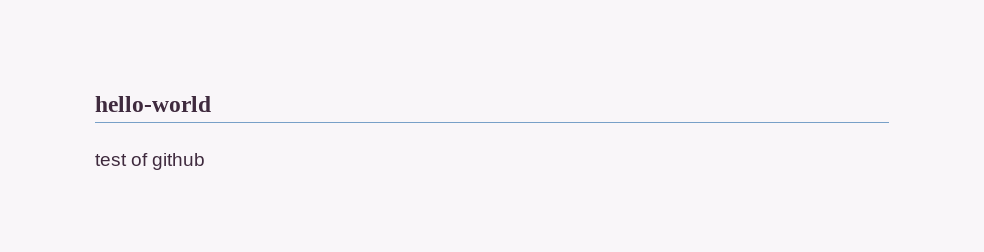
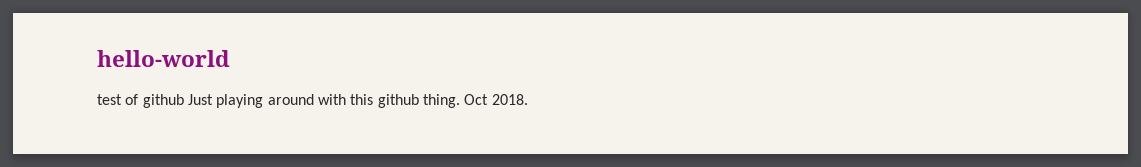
(206, 161) none -> [187,94,528,108] Just playing around with this github thing. Oct 2018.

